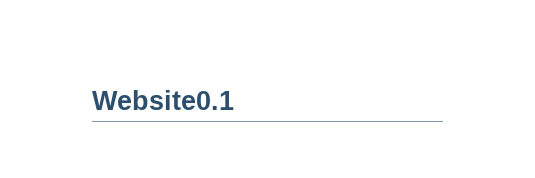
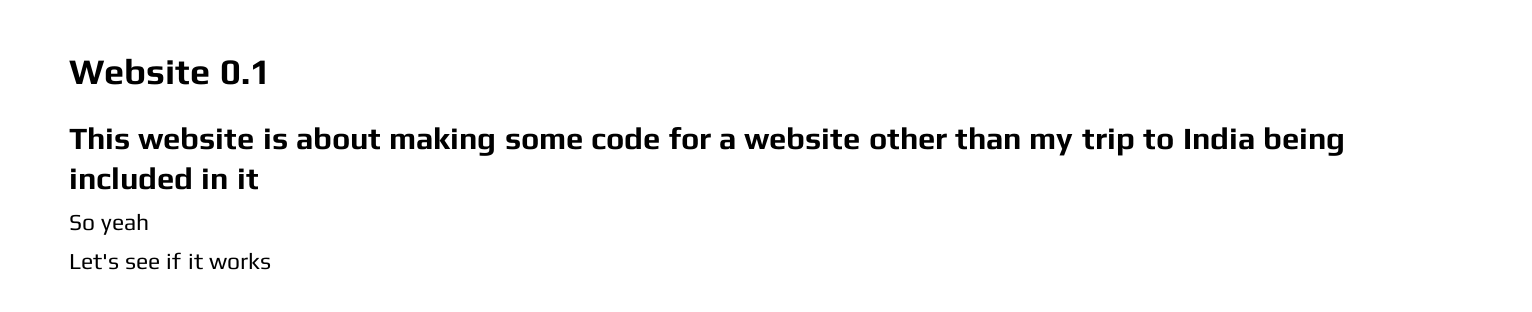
[92,90,234,110] Website0.1 -> [69,58,271,85] [69,127,1345,156] [69,167,259,190] [69,213,150,235] [69,252,271,270] Website 0.1 // This website is about making some code for a website other than my trip to India being included in it // So yeah // Let's see if it works

